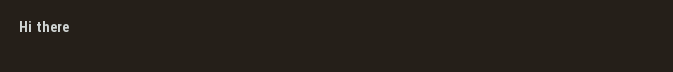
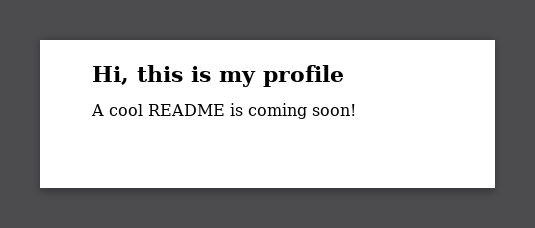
[19,21,69,32] Hi there -> [92,65,344,87] [91,103,356,119] Hi, this is my profile // A cool README is coming soon!

